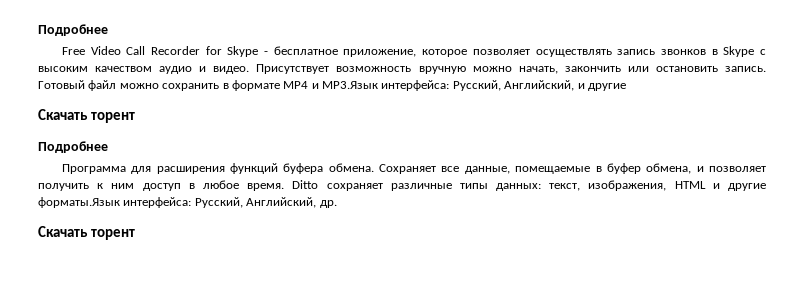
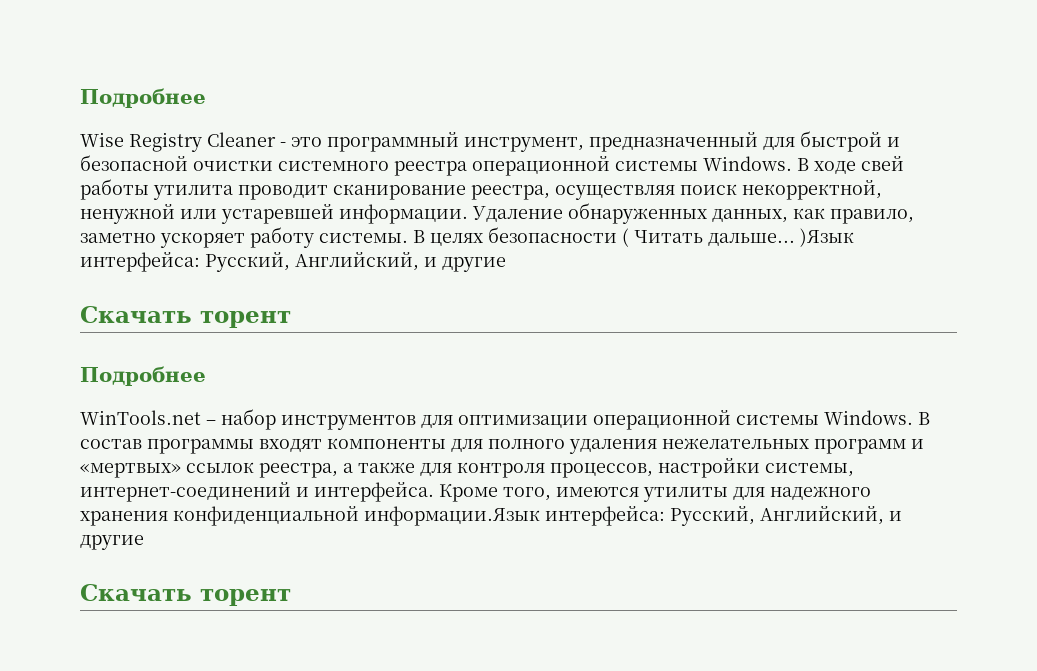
[38,24,108,36] [61,46,766,57] [38,64,767,74] [38,80,378,91] Подробнее // Free Video Call Recorder for Skype - бесплатное приложение, которое позволяет осуществлять запись звонков в Skype с высоким качеством аудио и видео. Присутствует возможность вручную можно начать, закончить или остановить запись. Готовый файл можно сохранить в формате MP4 и MP3.Язык -> [80,88,206,108] [80,131,900,152] [80,155,904,176] [80,179,882,200] [80,203,914,224] [80,227,854,248] Подробнее // Wise Registry Cleaner - это программный инструмент, предназначенный для быстрой и безопасной очистки системного реестра операционной системы Windows. В ходе свей работы утилита проводит сканирование реестра, осуществляя поиск некорректной, ненужной или устаревшей информации. Удаление обнаруженных данных, как правило, заметно ускоряет работу системы. В целях безопасности ( Читать дальше... )Язык
[61,163,767,174] [38,180,766,191] [38,197,337,208] Программа для расширения функций буфера обмена. Сохраняет все данные, помещаемые в буфер обмена, и позволяет получить к ним доступ в любое время. Ditto сохраняет различные типы данных: текст, изображения, HTML и другие форматы.Язык интерфейса: Русский, Английский, др. -> [80,409,930,430] [80,438,924,454] [80,458,854,478] [80,482,871,502] [80,506,902,526] [80,535,144,550] WinTools.net – набор инструментов для оптимизации операционной системы Windows. В состав программы входят компоненты для полного удаления нежелательных программ и «мертвых» ссылок реестра, а также для контроля процессов, настройки системы, интернет-соединений и интерфейса. Кроме того, имеются утилиты для надежного хранения конфиденциальной информации.Язык интерфейса: Русский, Английский, и другие

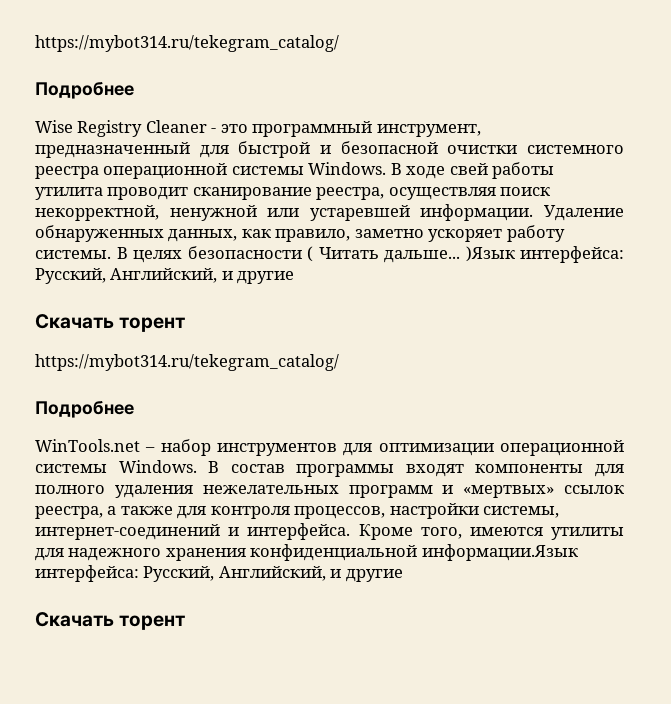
(80, 98) none -> [35,35,339,52] https://mybot314.ru/tekegram_catalog/ //
(291, 319) none -> [35,354,339,371] // https://mybot314.ru/tekegram_catalog/

